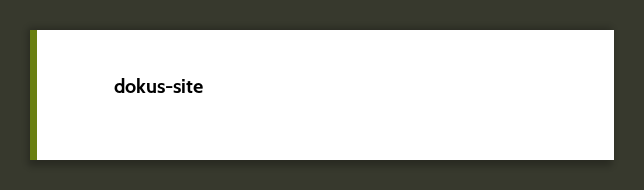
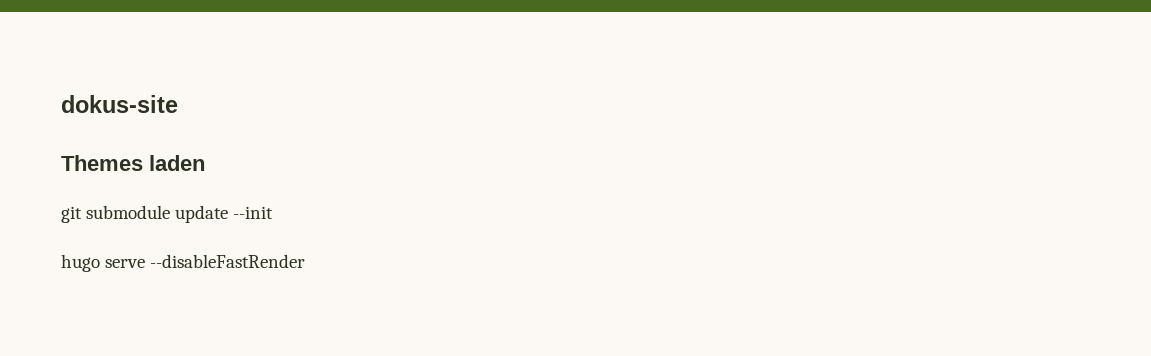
(203, 85) none -> [61,155,205,171] [61,205,274,223] [61,254,306,272] // Themes laden // git submodule update --init // hugo serve --disableFastRender

